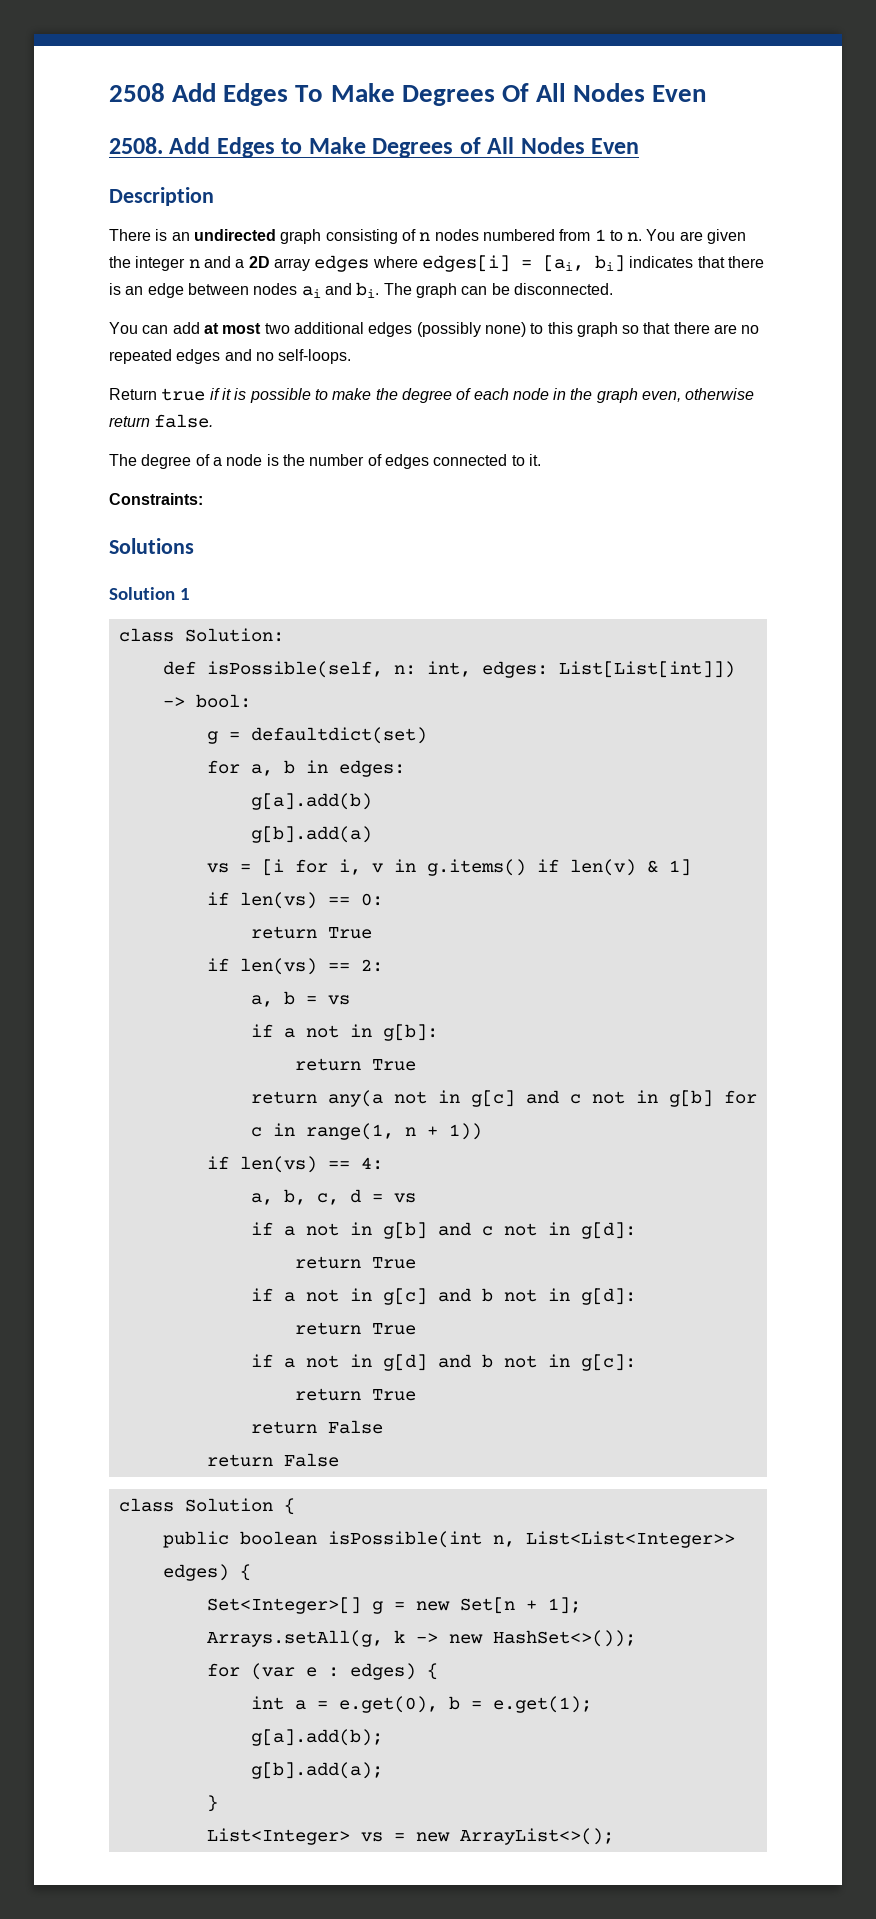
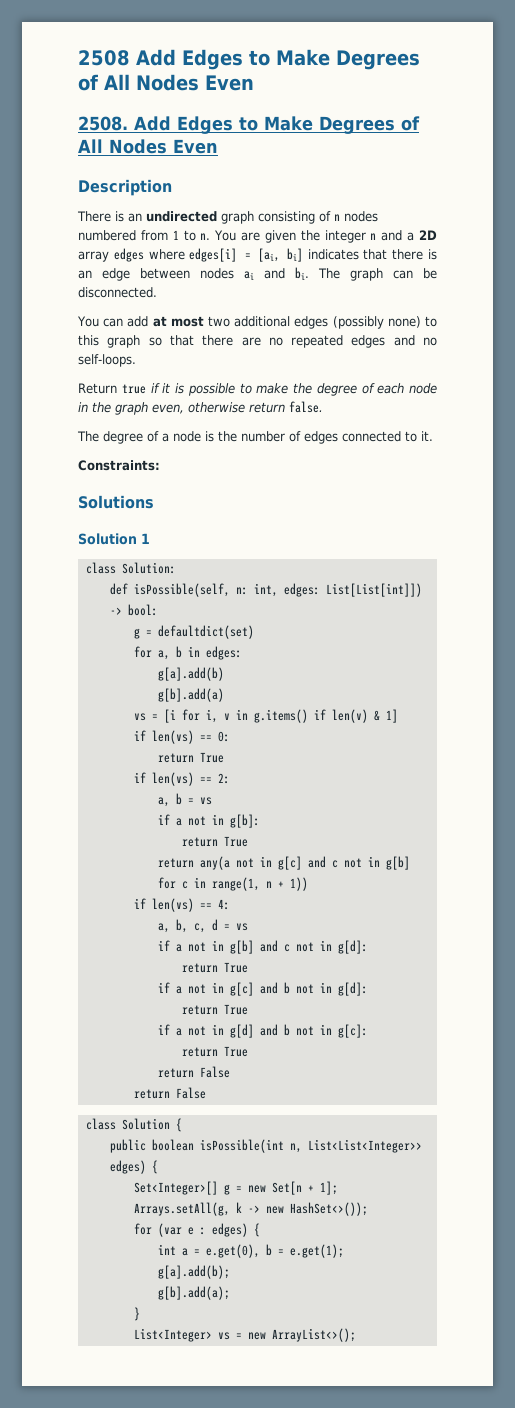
[295,83,529,106] To Make Degrees Of -> [249,49,420,70] [78,74,98,91] to Make Degrees of

